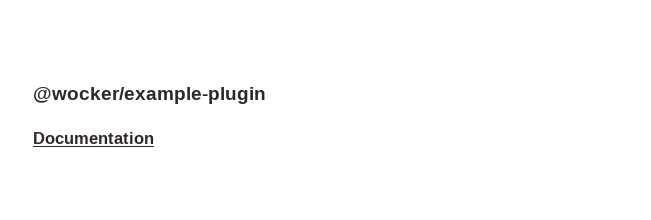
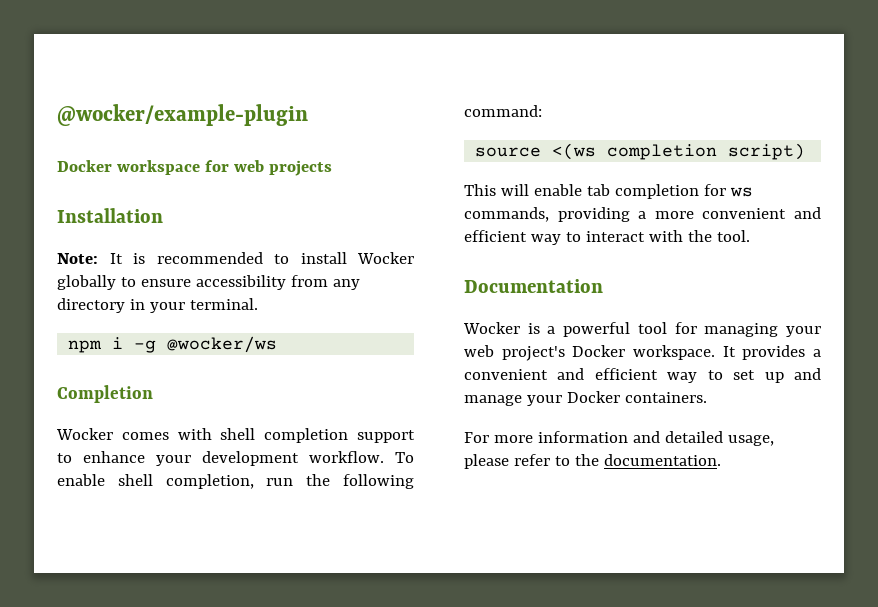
[33,132,154,144] Documentation -> [57,160,332,176] [57,208,163,223] [57,252,414,264] [57,275,360,290] [57,298,258,313] [68,336,278,353] [57,385,153,403] [56,428,415,443] [57,451,414,466] [57,474,414,489] [464,105,542,117] [475,143,806,160] [464,184,753,199] [464,207,821,222] [464,230,750,245] [464,279,603,293] [463,322,821,337] [464,345,821,361] [464,368,821,383] [464,391,707,406] [464,431,774,446] [464,454,721,469] Docker workspace for web projects // Installation // Note: It is recommended to install Wocker globally to ensure accessibility from any directory in your terminal. // npm i -g @wocker/ws // Completion // Wocker comes with shell completion support to enhance your development workflow. To enable shell completion, run the following command: // source <(ws completion script) // This will enable tab completion for ws commands, providing a more convenient and efficient way to interact with the tool. // Documentation // Wocker is a powerful tool for managing your web project's Docker workspace. It provides a convenient and efficient way to set up and manage your Docker containers. // For more information and detailed usage, please refer to the documentation.

